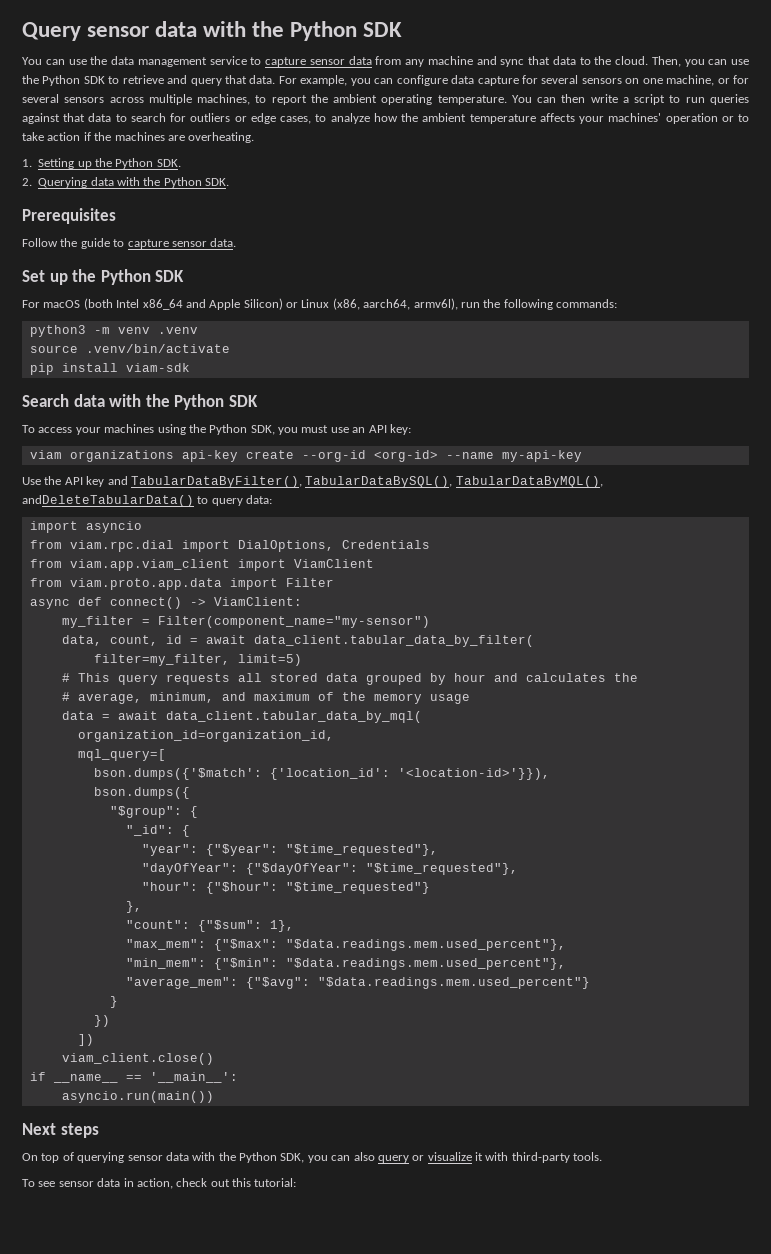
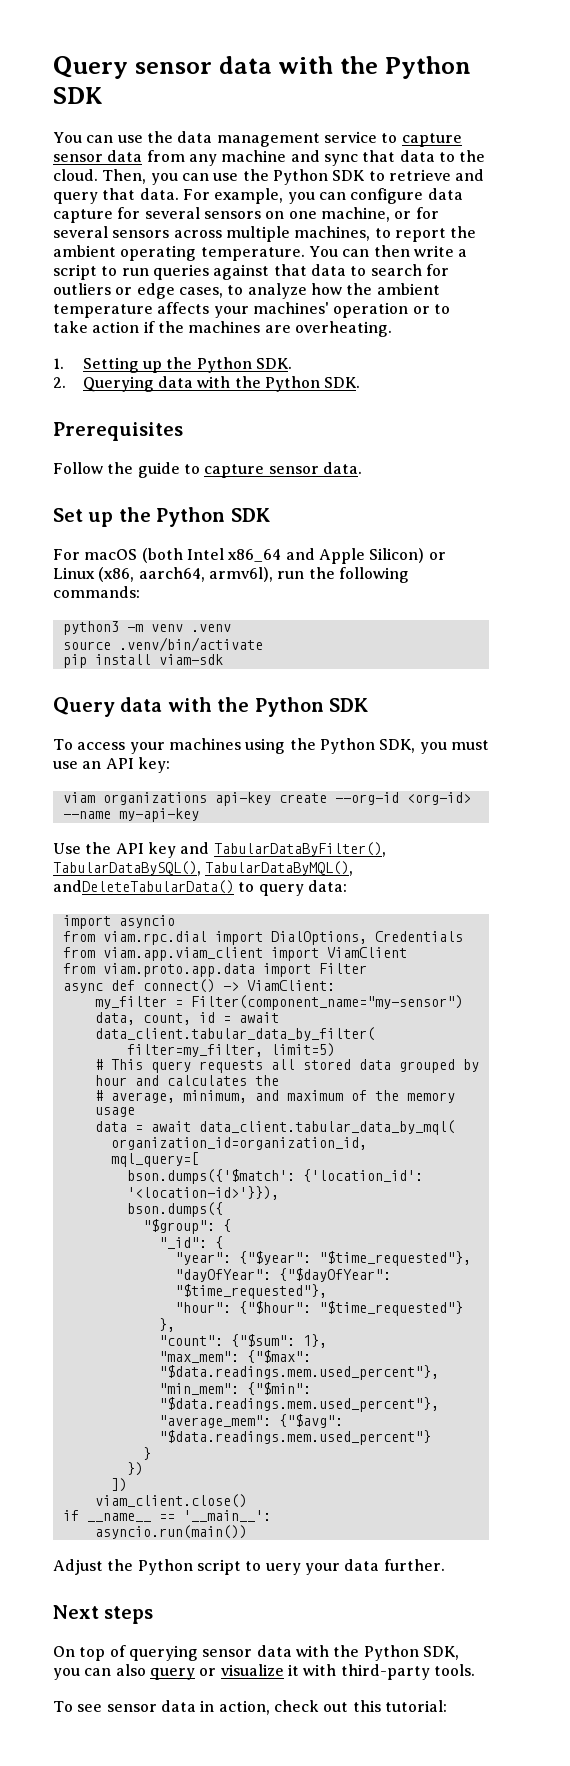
[22,394,69,407] Search -> [53,697,115,717] Query
(214, 1097) none -> [53,1559,445,1575] // Adjust the Python script to uery your data further.

